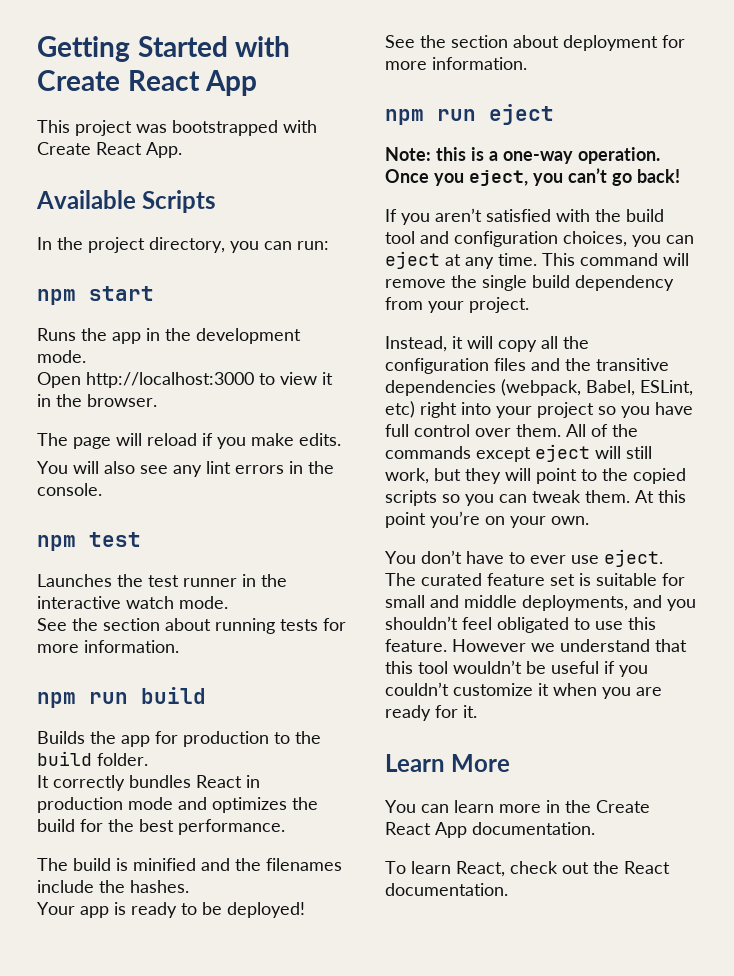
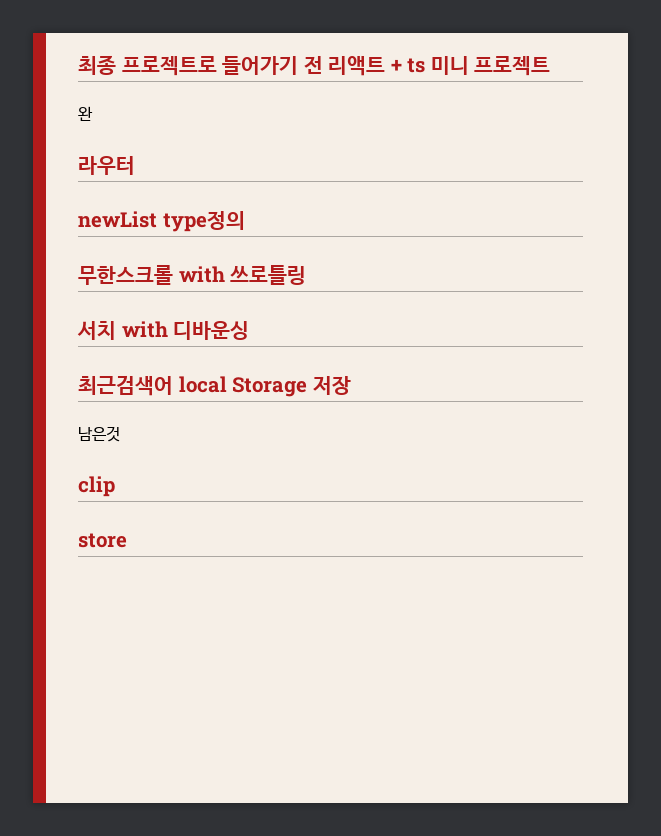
[37,36,291,62] [37,70,258,96] [37,120,317,136] [37,142,182,158] [36,190,217,213] [37,237,329,253] [37,286,154,305] [37,328,301,344] [37,350,86,363] [37,372,333,388] [37,394,157,407] [37,433,341,449] [37,461,334,477] [37,483,102,496] [37,532,141,551] [37,574,287,587] [37,596,228,609] [37,618,346,634] [37,640,179,653] [37,687,206,708] [37,731,321,747] [37,751,148,766] [37,775,260,791] [37,797,318,813] [37,819,285,835] [37,858,342,871] [37,880,189,893] [37,902,305,918] [385,35,685,51] [385,57,527,70] [385,104,554,125] [385,147,660,164] [385,168,680,186] [385,208,664,225] [385,231,694,247] [385,251,689,269] [385,275,674,291] [385,297,529,313] [385,336,589,352] [385,358,669,374] [385,379,693,396] [385,401,693,418] [385,424,638,437] [385,444,652,462] [385,468,686,484] [385,490,686,506] [385,511,589,528] [385,549,663,567] [385,573,685,586] [385,595,696,611] [385,616,656,633] [385,639,687,652] [385,660,648,677] [385,682,662,699] [385,705,477,721] [385,754,511,772] [385,800,650,813] [385,822,595,838] [385,861,670,877] [385,883,508,896] Getting Started with Create React App // This project was bootstrapped with Create React App. // Available Scripts // In the project directory, you can run: // npm start // Runs the app in the development mode. // Open http://localhost:3000 to view it in the browser. // The page will reload if you make edits. // You will also see any lint errors in the console. // npm test // Launches the test runner in the interactive watch mode. // See the section about running tests for more information. // npm run build // Builds the app for production to the build folder. // It correctly bundles React in production mode and optimizes the build for the best performance. // The build is minified and the filenames include the hashes. // Your app is ready to be deployed! // See the section about deployment for more information. // npm run eject // Note: this is a one-way operation. Once you eject, you can’t go back! // If you aren’t satisfied with the build tool and configuration choices, you can eject at any time. This command will remove the single build dependency from your project. // Instead, it will copy all the configuration files and the transitive dependencies (webpack, Babel, ESLint, etc) right into your project so you have full control over them. All of the commands except eject will still work, but they will point to the copied scripts so you can tweak them. At this point you’re on your own. // You don’t have to ever use eject. The curated feature set is suitable for small and middle deployments, and you shouldn’t feel obligated to use this feature. However we understand that this tool wouldn’t be useful if you couldn’t customize it when you are ready for it. // Learn More // You can learn more in the Create React App documentation. // To learn React, check out the React documentation. -> [78,55,551,76] [78,106,93,121] [78,156,135,175] [78,211,245,232] [78,265,307,285] [77,321,250,340] [78,375,351,397] [78,426,120,442] [78,476,115,497] [78,533,127,548] 최종 프로젝트로 들어가기 전 리액트 + ts 미니 프로젝트 // 완 // 라우터 // newList type정의 // 무한스크롤 with 쓰로틀링 // 서치 with 디바운싱 // 최근검색어 local Storage 저장 // 남은것 // clip // store

